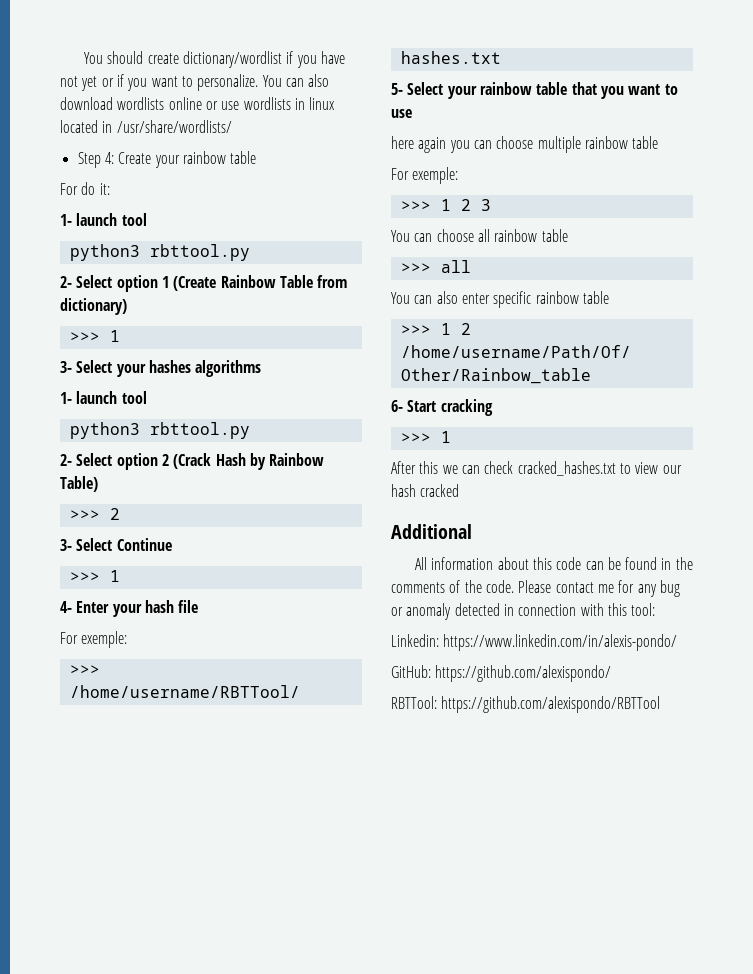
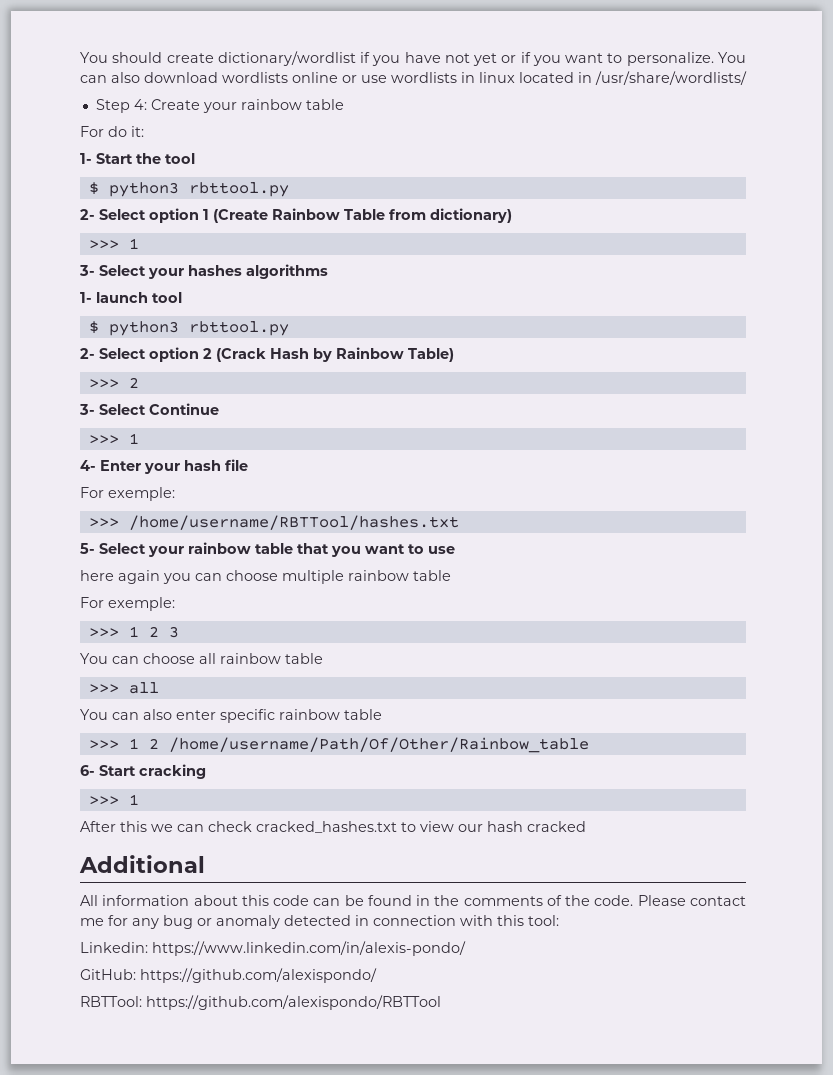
[76,213,147,226] launch tool // -> [96,153,195,164] [88,182,99,195] Start the tool // $
(147, 397) none -> [88,321,99,334] $

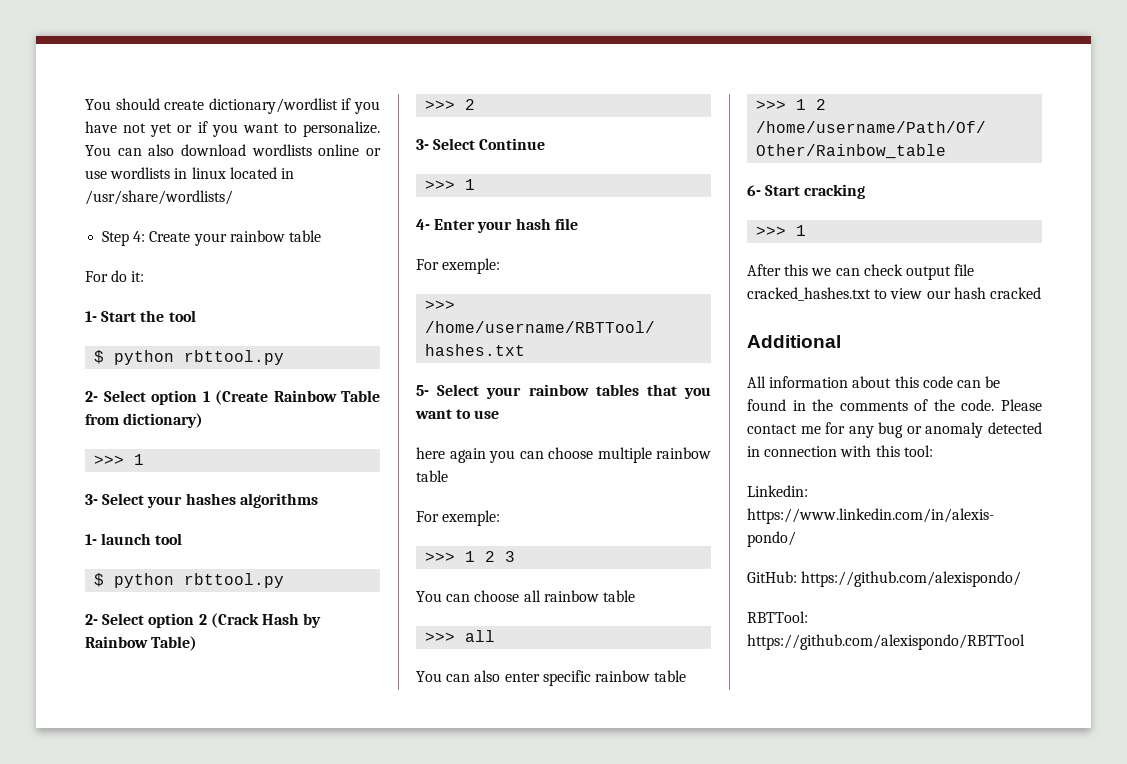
[108,182,179,197] python3 -> [114,350,175,365] python
[108,321,179,336] python3 -> [114,573,175,588] python
[255,543,293,554] table -> [595,384,639,396] tables
(252, 826) none -> [905,264,975,280] output file

